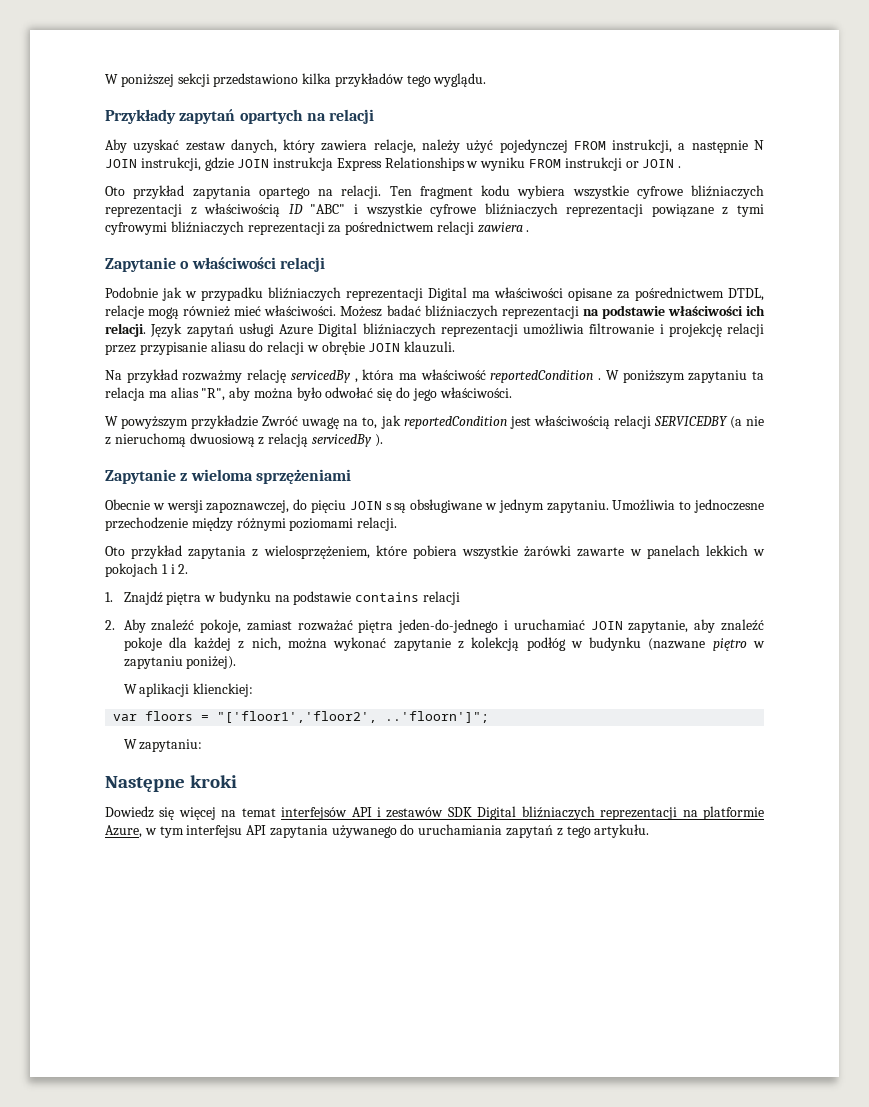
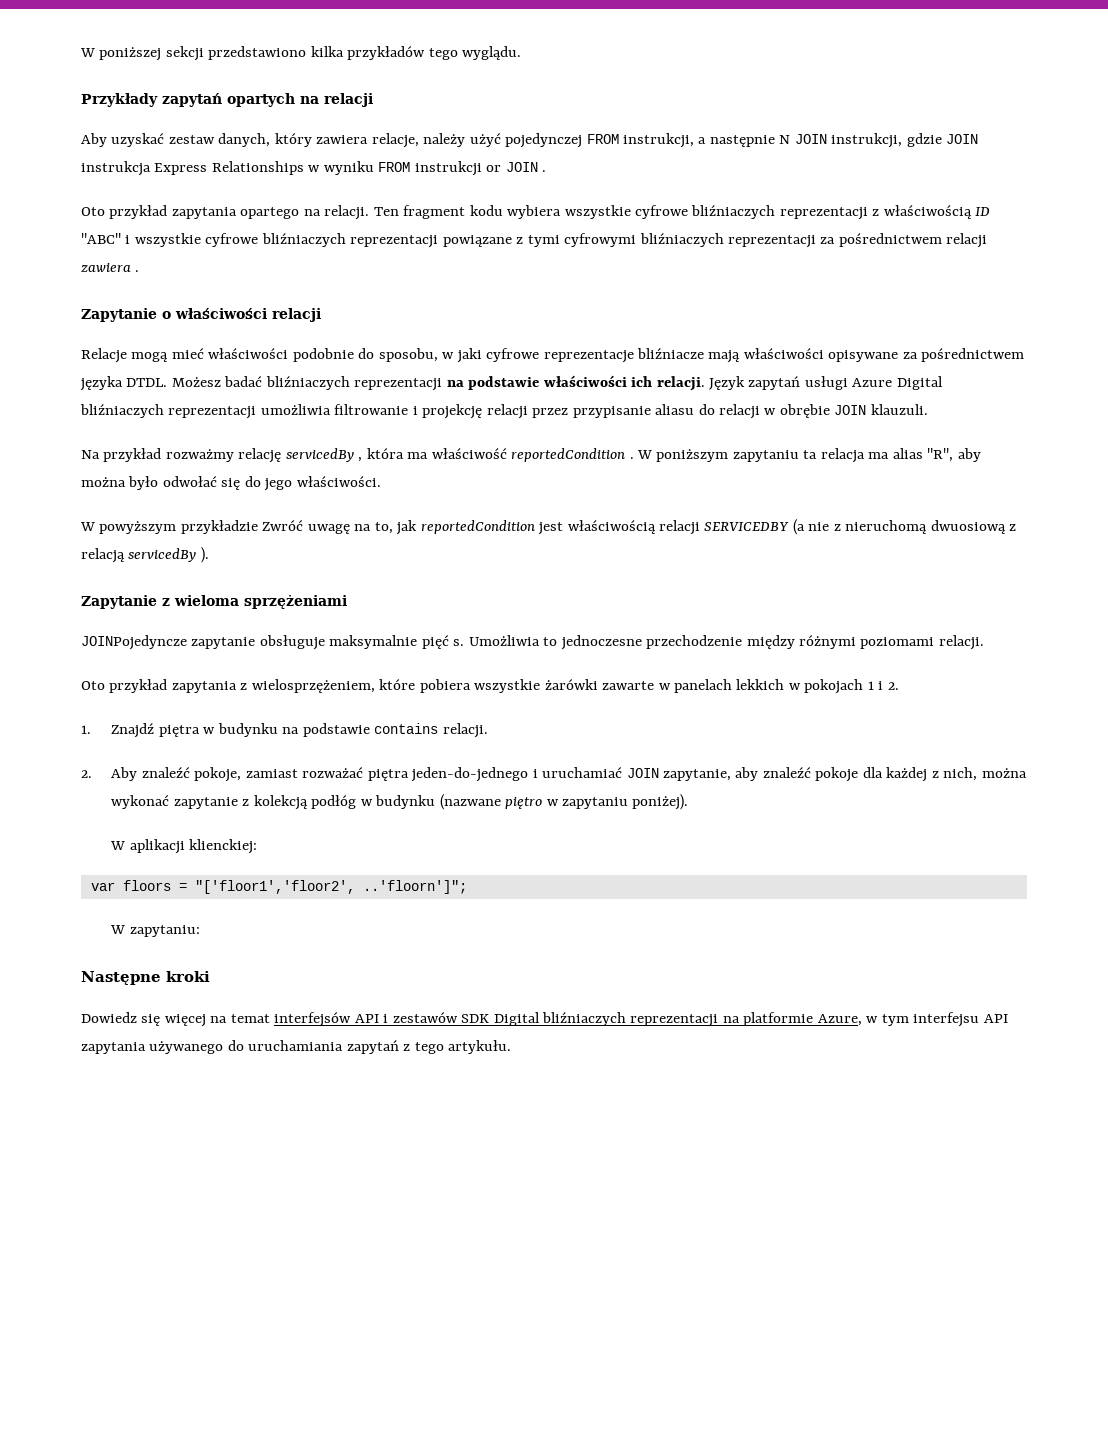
[105,287,764,301] [105,305,337,319] Podobnie jak w przypadku bliźniaczych reprezentacji Digital ma właściwości opisane za pośrednictwem DTDL, relacje mogą również mieć właściwości. -> [81,348,1025,363] [80,376,168,391] Relacje mogą mieć właściwości podobnie do sposobu, w jaki cyfrowe reprezentacje bliźniacze mają właściwości opisywane za pośrednictwem języka DTDL.
[105,499,609,513] Obecnie w wersji zapoznawczej, do pięciu JOIN s są obsługiwane w jednym zapytaniu. -> [81,635,465,650] JOINPojedyncze zapytanie obsługuje maksymalnie pięć s.
[422,591,460,605] relacji -> [442,723,488,738] relacji.

